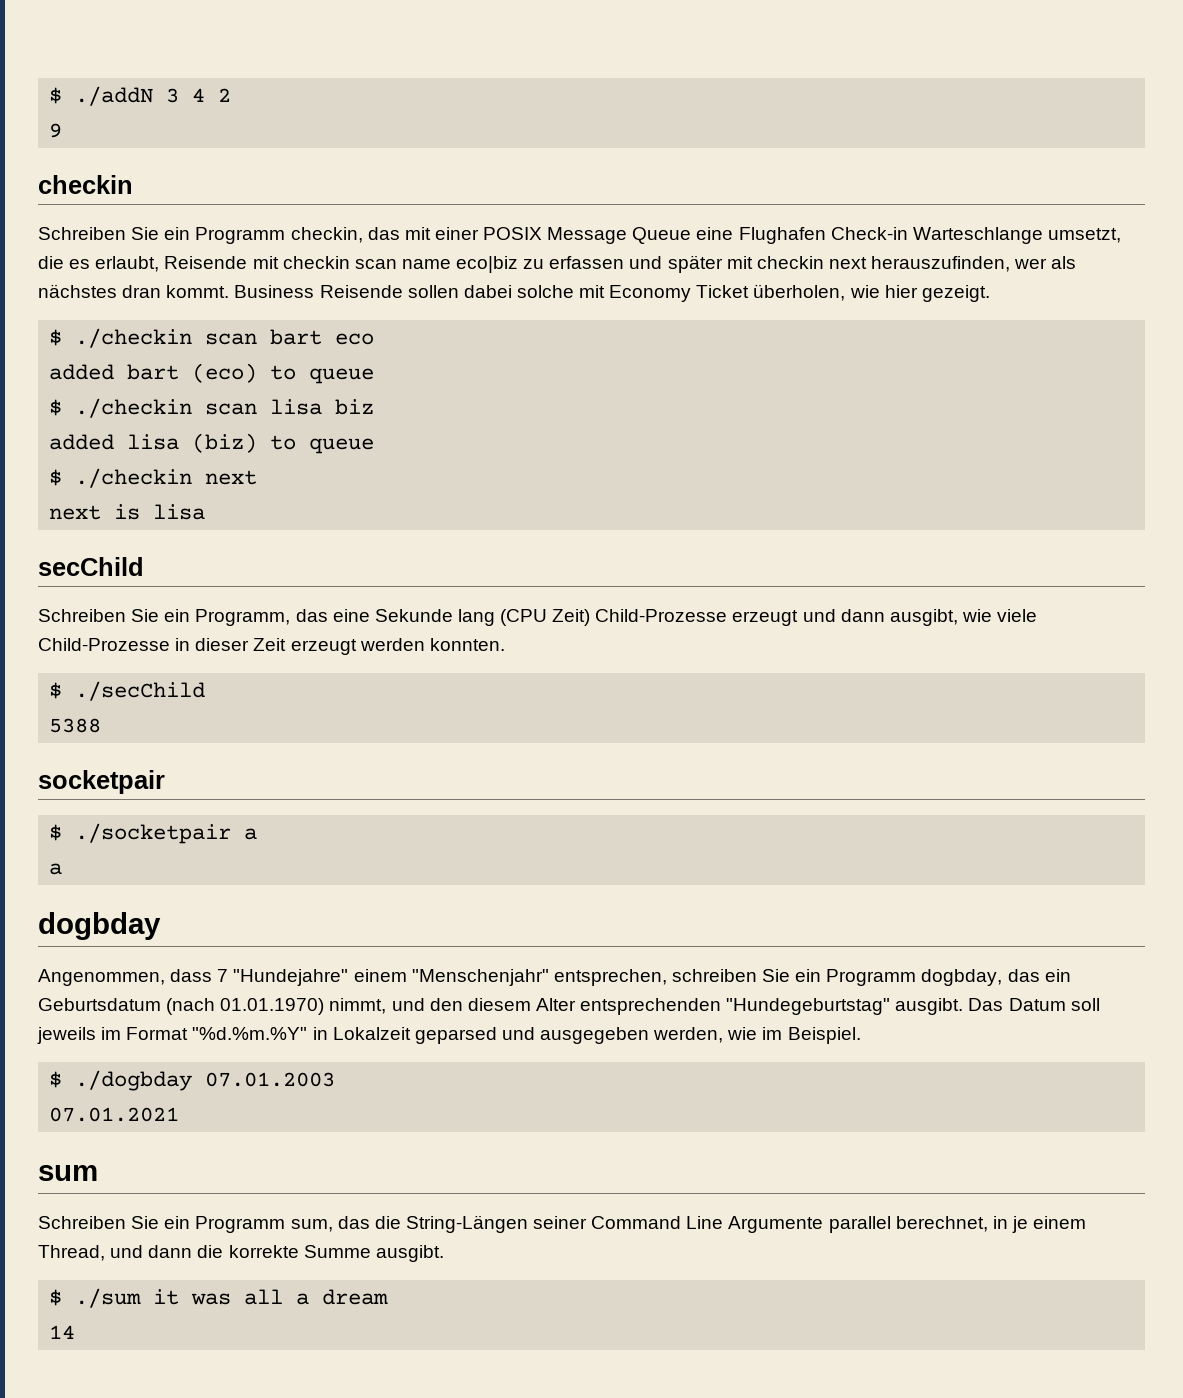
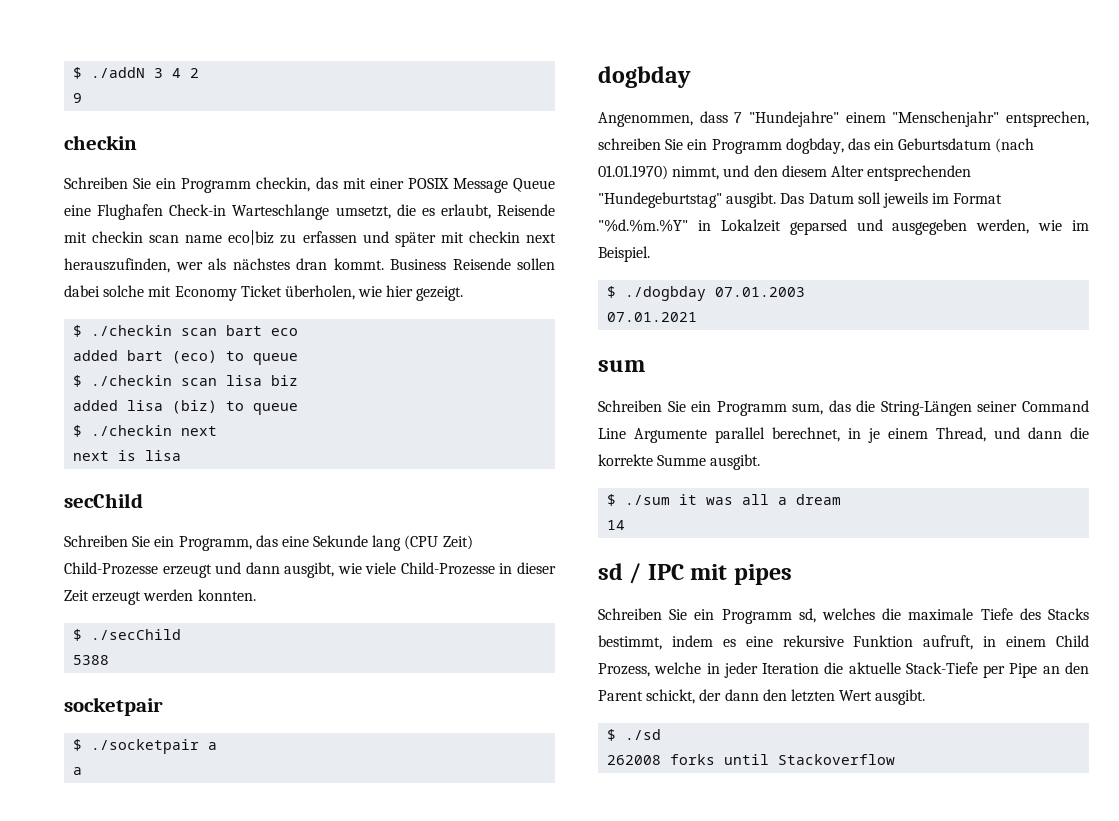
(76, 1332) none -> [598,563,792,585] [598,608,1089,624] [598,635,1089,650] [598,662,1089,678] [598,689,926,705] [607,729,662,741] [607,754,896,765] // sd / IPC mit pipes // Schreiben Sie ein Programm sd, welches die maximale Tiefe des Stacks bestimmt, indem es eine rekursive Funktion aufruft, in einem Child Prozess, welche in jeder Iteration die aktuelle Stack-Tiefe per Pipe an den Parent schickt, der dann den letzten Wert ausgibt. // $ ./sd // 262008 forks until Stackoverflow

